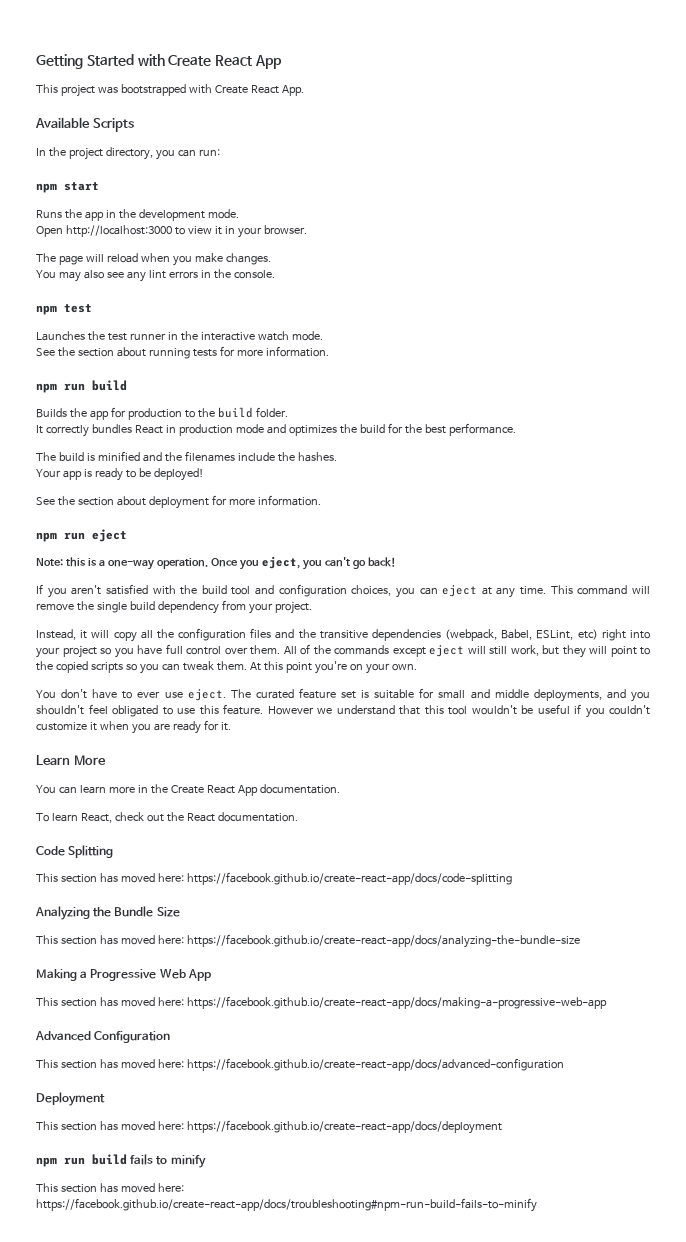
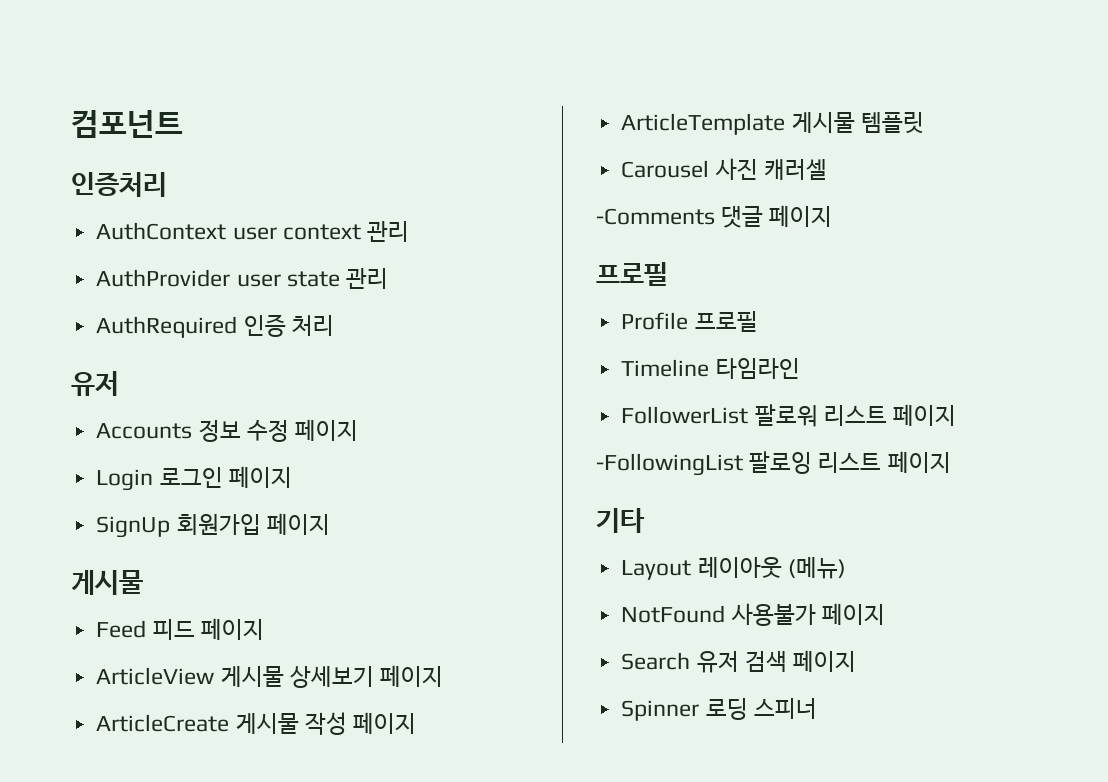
[36,54,282,69] [36,84,304,97] [35,117,134,132] [36,147,220,160] [36,182,99,193] [36,209,239,221] [36,225,307,238] [36,253,271,266] [36,269,275,282] [36,304,92,315] [36,331,323,341] [36,346,329,359] [36,380,127,393] [36,407,288,420] [36,423,516,437] [36,451,337,462] [36,468,204,481] [36,495,321,509] [36,529,127,542] [36,556,396,570] [36,584,651,598] [36,600,312,614] [36,628,650,642] [36,644,650,658] [36,661,417,674] [36,688,651,702] [36,704,650,718] [36,720,231,734] [36,755,106,765] [36,784,340,796] [36,812,298,823] [36,845,114,858] [36,872,512,885] [35,906,180,920] [36,934,580,948] [36,969,211,981] [36,996,607,1009] [35,1031,171,1043] [36,1058,564,1071] [36,1092,105,1106] [36,1120,502,1134] [36,1154,206,1168] [36,1183,184,1193] [36,1198,537,1212] Getting Started with Create React App // This project was bootstrapped with Create React App. // Available Scripts // In the project directory, you can run: // npm start // Runs the app in the development mode. // Open http://localhost:3000 to view it in your browser. // The page will reload when you make changes. // You may also see any lint errors in the console. // npm test // Launches the test runner in the interactive watch mode. // See the section about running tests for more information. // npm run build // Builds the app for production to the build folder. // It correctly bundles React in production mode and optimizes the build for the best performance. // The build is minified and the filenames include the hashes. // Your app is ready to be deployed! // See the section about deployment for more information. // npm run eject // Note: this is a one-way operation. Once you eject, you can't go back! // If you aren't satisfied with the build tool and configuration choices, you can eject at any time. This command will remove the single build dependency from your project. // Instead, it will copy all the configuration files and the transitive dependencies (webpack, Babel, ESLint, etc) right into your project so you have full control over them. All of the commands except eject will still work, but they will point to the copied scripts so you can tweak them. At this point you're on your own. // You don't have to ever use eject. The curated feature set is suitable for small and middle deployments, and you shouldn't feel obligated to use this feature. However we understand that this tool wouldn't be useful if you couldn't customize it when you are ready for it. // Learn More // You can learn more in the Create React App documentation. // To learn React, check out the React documentation. // Code Splitting // This section has moved here: https://facebook.github.io/create-react-app/docs/code-splitting // Analyzing the Bundle Size // This section has moved here: https://facebook.github.io/create-react-app/docs/analyzing-the-bundle-size // Making a Progressive Web App // This section has moved here: https://facebook.github.io/create-react-app/docs/making-a-progressive-web-app // Advanced Configuration // This section has moved here: https://facebook.github.io/create-react-app/docs/advanced-configuration // Deployment // This section has moved here: https://facebook.github.io/create-react-app/docs/deployment // npm run build fails to minify // This section has moved here: https://facebook.github.io/create-react-app/docs/troubleshooting#npm-run-build-fails-to-minify -> [71,110,183,138] [71,172,167,197] [96,221,409,242] [96,268,388,289] [96,314,334,338] [71,371,119,396] [96,419,358,442] [96,466,292,491] [96,513,330,538] [71,570,143,595] [96,618,264,640] [96,665,443,688] [96,712,416,735] [621,112,924,135] [621,158,827,180] [596,205,833,228] [596,262,668,286] [621,311,758,332] [621,358,800,379] [621,404,956,427] [596,451,951,476] [596,508,645,533] [621,557,846,580] [621,603,885,626] [621,650,856,673] [621,698,817,721] 컴포넌트 // 인증처리 // AuthContext user context 관리 // AuthProvider user state 관리 // AuthRequired 인증 처리 // 유저 // Accounts 정보 수정 페이지 // Login 로그인 페이지 // SignUp 회원가입 페이지 // 게시물 // Feed 피드 페이지 // ArticleView 게시물 상세보기 페이지 // ArticleCreate 게시물 작성 페이지 // ArticleTemplate 게시물 템플릿 // Carousel 사진 캐러셀 // -Comments 댓글 페이지 // 프로필 // Profile 프로필 // Timeline 타임라인 // FollowerList 팔로워 리스트 페이지 // -FollowingList 팔로잉 리스트 페이지 // 기타 // Layout 레이아웃 (메뉴) // NotFound 사용불가 페이지 // Search 유저 검색 페이지 // Spinner 로딩 스피너

